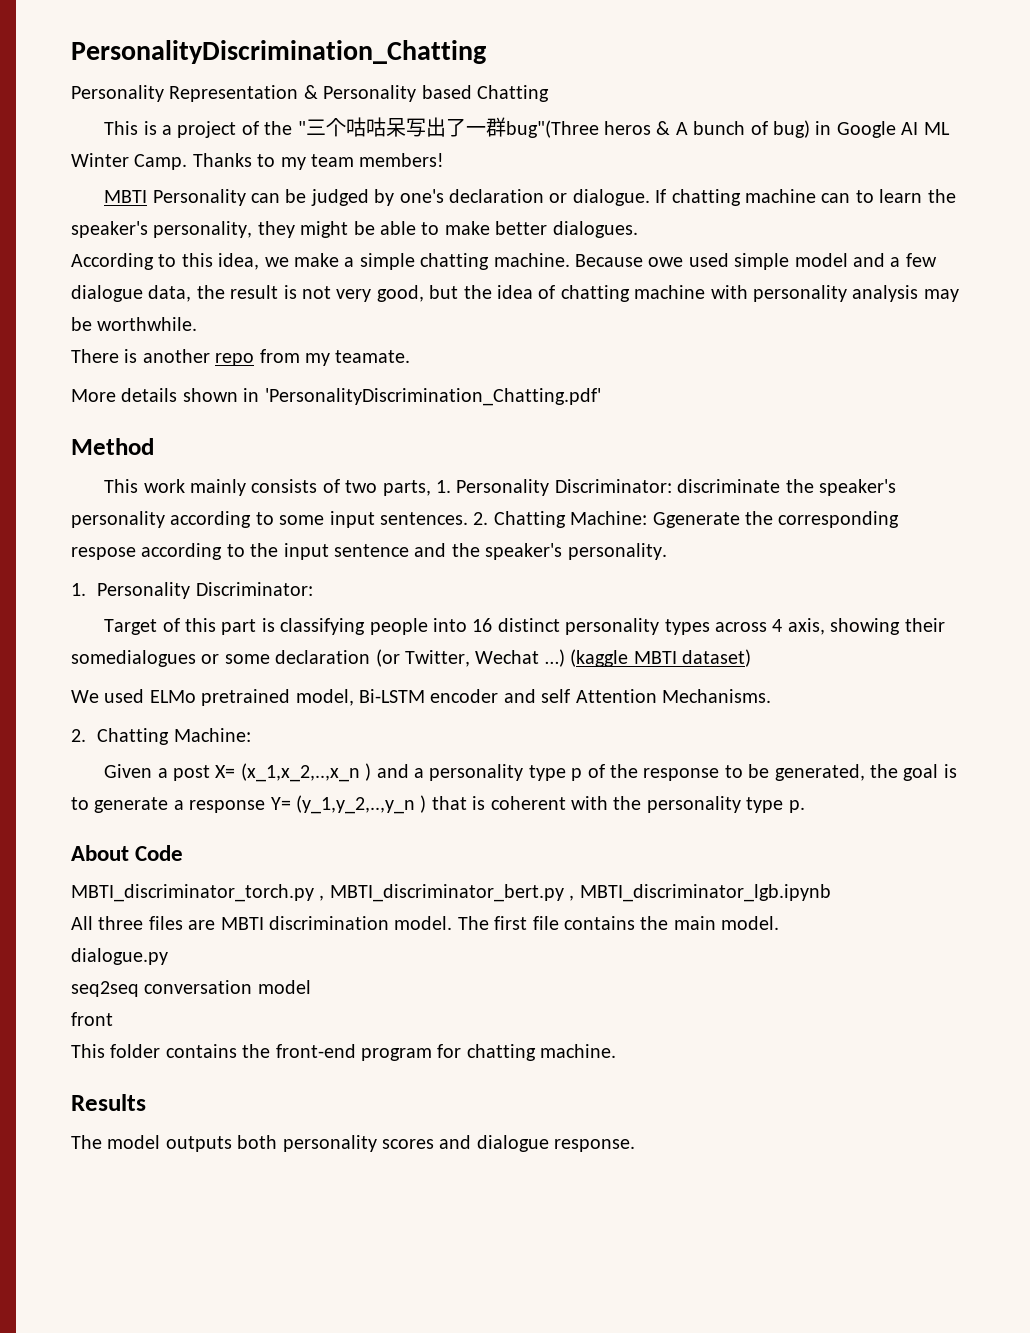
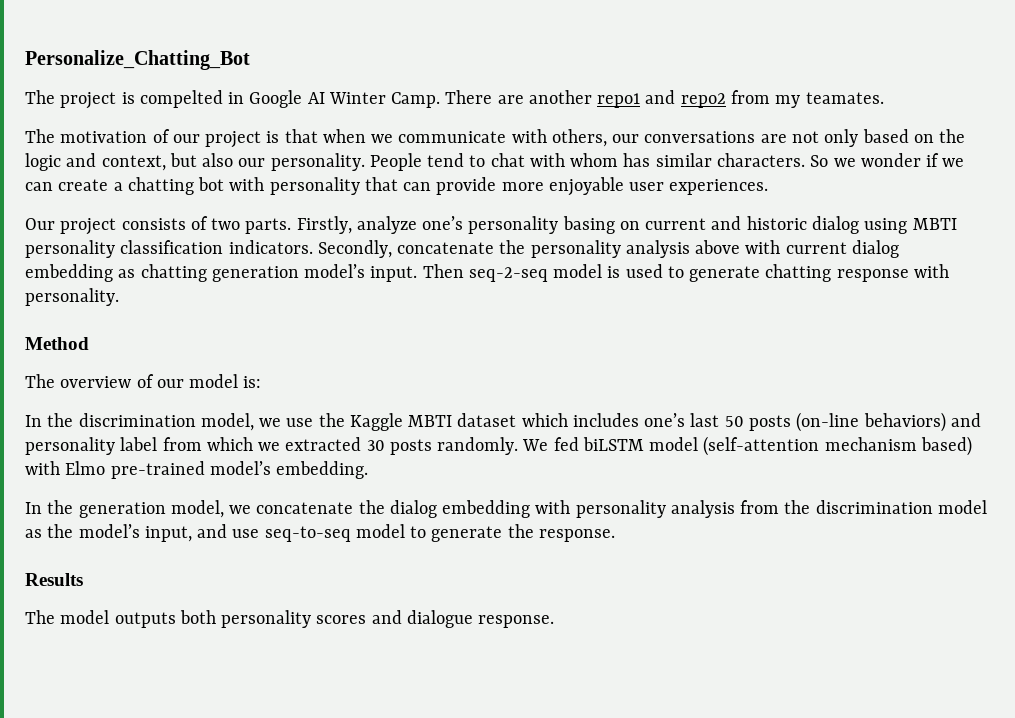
[71,40,486,64] [71,85,549,102] [104,117,810,138] PersonalityDiscrimination_Chatting // Personality Representation & Personality based Chatting // This is a project of the "三个咕咕呆写出了一群bug"(Three heros & A bunch of bug) -> [25,50,250,70] [25,90,223,109] Personalize_Chatting_Bot // The project is compelted
[923,122,950,135] ML -> (325, 98) none
[192,153,445,170] [104,189,956,206] [71,221,638,238] [71,253,937,270] [71,285,959,302] [71,317,198,331] [71,349,411,366] [71,388,601,406] [71,438,154,455] [104,479,896,496] [71,511,900,528] [71,543,667,560] [71,582,313,599] [104,618,945,635] [71,649,751,667] [71,689,771,706] [71,728,251,745] [104,763,957,782] [71,795,805,814] [71,845,184,861] [71,884,831,902] [71,916,780,930] [71,948,168,965] [71,980,311,997] [71,1012,113,1026] [71,1044,617,1061] Thanks to my team members! // MBTI Personality can be judged by one's declaration or dialogue. If chatting machine can to learn the speaker's personality, they might be able to make better dialogues. // According to this idea, we make a simple chatting machine. Because owe used simple model and a few dialogue data, the result is not very good, but the idea of chatting machine with personality analysis may be worthwhile. // There is another repo from my teamate. // More details shown in 'PersonalityDiscrimination_Chatting.pdf' // Method // This work mainly consists of two parts, 1. Personality Discriminator: discriminate the speaker's personality according to some input sentences. 2. Chatting Machine: Ggenerate the corresponding respose according to the input sentence and the speaker's personality. // 1. Personality Discriminator: // Target of this part is classifying people into 16 distinct personality types across 4 axis, showing their somedialogues or some declaration (or Twitter, Wechat …) (kaggle MBTI dataset) // We used ELMo pretrained model, Bi-LSTM encoder and self Attention Mechanisms. // 2. Chatting Machine: // Given a post X= (x_1,x_2,..,x_n ) and a personality type p of the response to be generated, the goal is to generate a response Y= (y_1,y_2,..,y_n ) that is coherent with the personality type p. // About Code // MBTI_discriminator_torch.py , MBTI_discriminator_bert.py , MBTI_discriminator_lgb.ipynb // All three files are MBTI discrimination model. The first file contains the main model. // dialogue.py // seq2seq conversation model // front // This folder contains the front-end program for chatting machine. -> [445,90,884,108] [25,129,966,148] [25,153,965,171] [25,177,769,196] [25,216,957,235] [25,240,899,258] [25,264,949,282] [25,288,119,306] [25,337,89,350] [25,374,262,388] [25,412,981,432] [25,436,972,456] [25,461,369,479] [25,500,987,518] [25,524,615,542] There are another repo1 and repo2 from my teamates. // The motivation of our project is that when we communicate with others, our conversations are not only based on the logic and context, but also our personality. People tend to chat with whom has similar characters. So we wonder if we can create a chatting bot with personality that can provide more enjoyable user experiences. // Our project consists of two parts. Firstly, analyze one’s personality basing on current and historic dialog using MBTI personality classification indicators. Secondly, concatenate the personality analysis above with current dialog embedding as chatting generation model’s input. Then seq-2-seq model is used to generate chatting response with personality. // Method // The overview of our model is: // In the discrimination model, we use the Kaggle MBTI dataset which includes one’s last 50 posts (on-line behaviors) and personality label from which we extracted 30 posts randomly. We fed biLSTM model (self-attention mechanism based) with Elmo pre-trained model’s embedding. // In the generation model, we concatenate the dialog embedding with personality analysis from the discrimination model as the model’s input, and use seq-to-seq model to generate the response.

